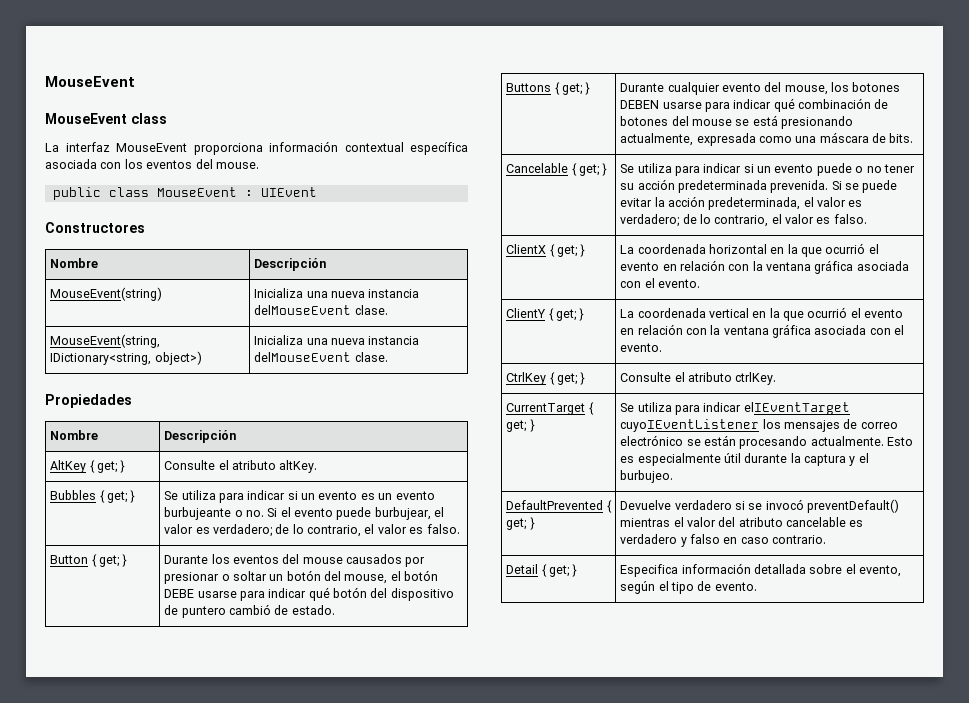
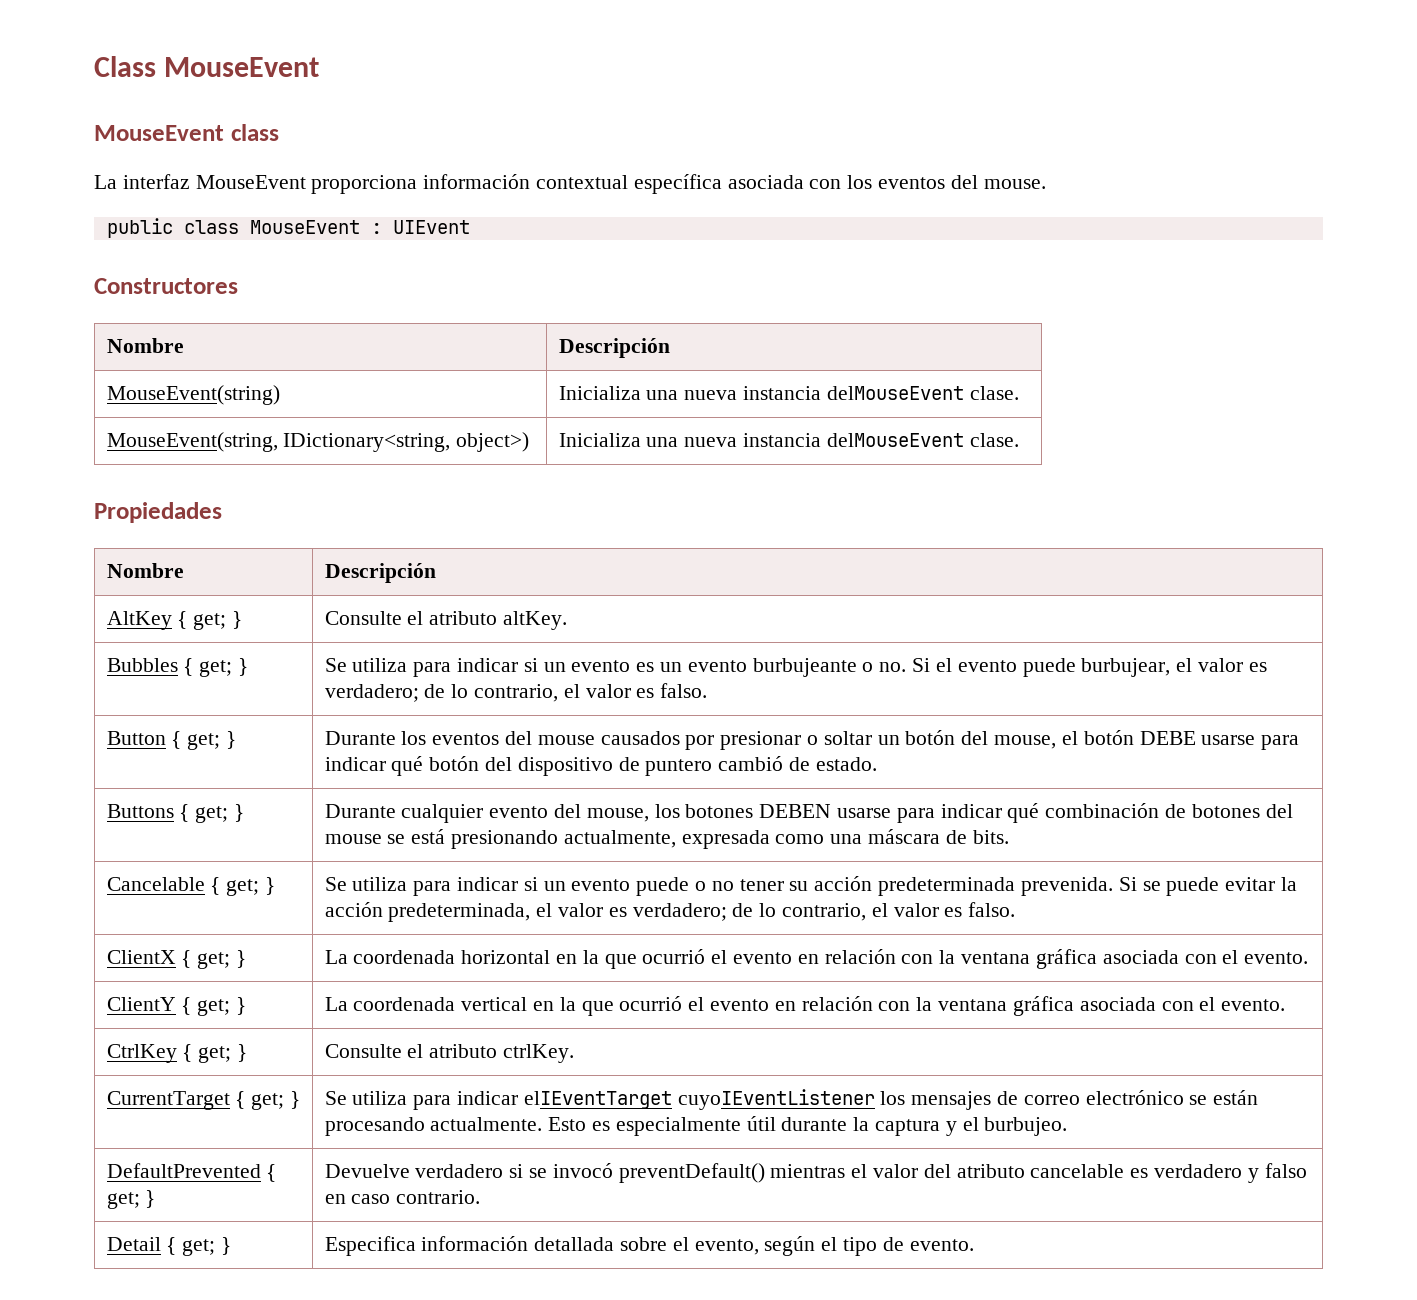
(45, 81) none -> [94,56,156,77] Class

